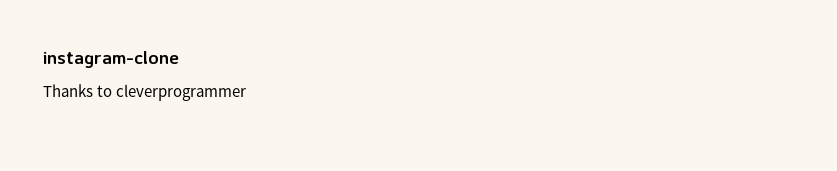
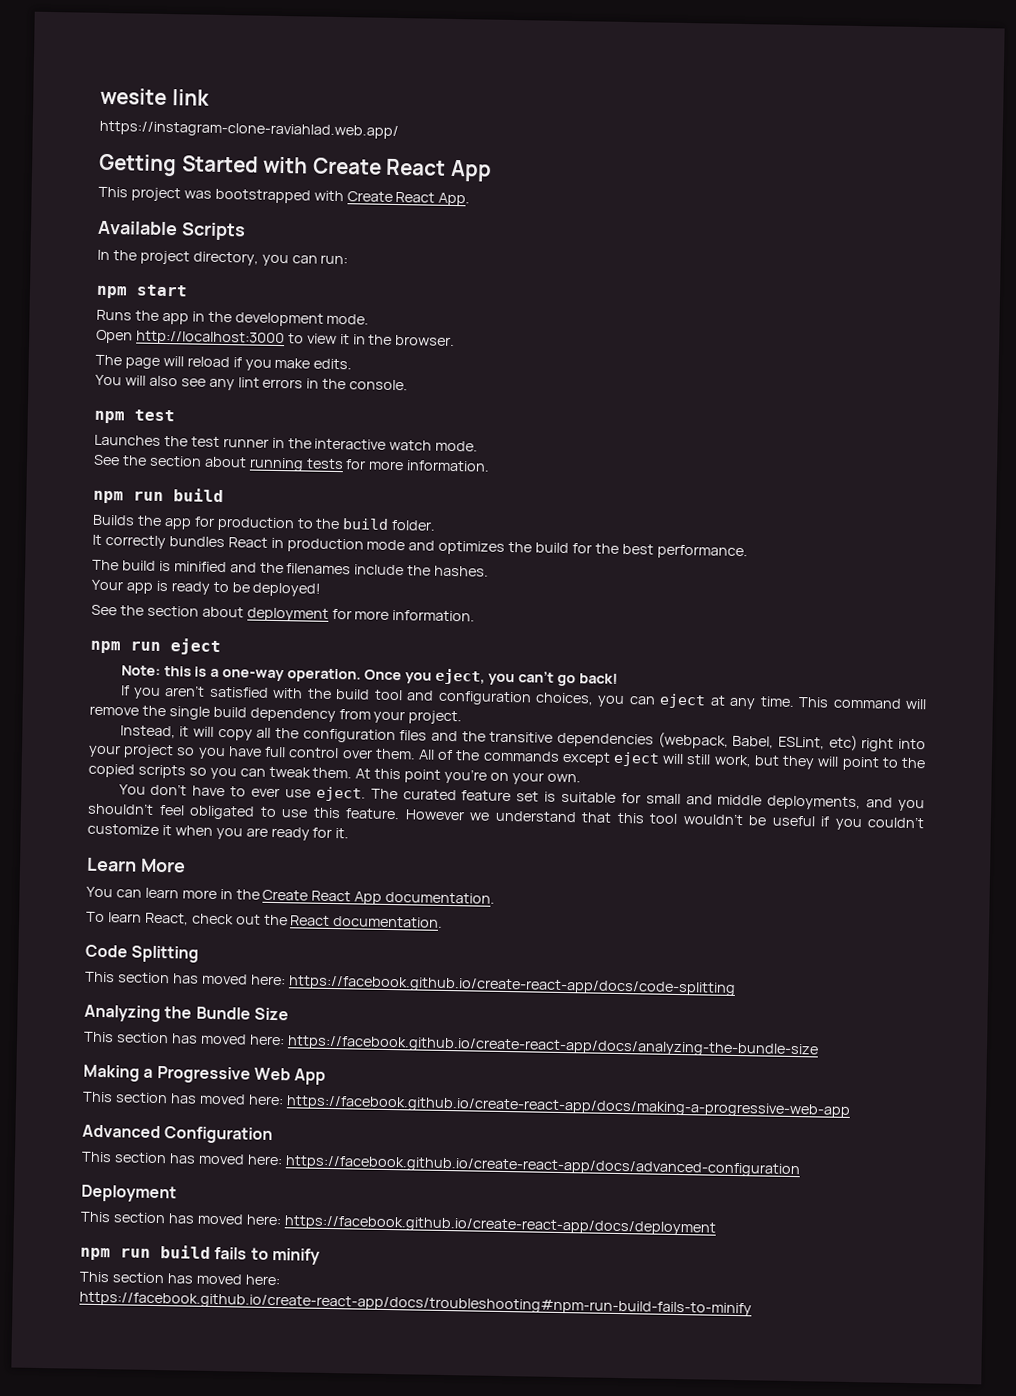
[43,51,179,68] [43,84,247,101] instagram-clone // Thanks to cleverprogrammer -> [100,87,210,106] [99,120,399,140] [98,153,492,182] [98,186,471,207] [97,220,246,241] [97,249,349,267] [96,284,188,299] [96,309,370,327] [96,329,456,347] [95,354,353,371] [95,374,409,391] [94,409,175,424] [94,434,479,452] [93,454,491,472] [93,488,224,504] [92,514,437,532] [92,534,748,560] [92,559,490,577] [91,579,322,597] [91,604,476,622] [90,638,221,656] [120,665,618,687] [119,685,928,710] [89,705,463,725] [119,725,927,752] [88,744,927,771] [88,763,581,785] [118,783,926,812] [87,802,925,831] [87,823,350,841] [86,857,186,873] [86,886,496,905] [86,911,444,928] [85,944,200,963] [85,971,736,996] [84,1004,289,1023] [83,1031,819,1058] [83,1064,327,1085] [82,1091,851,1118] [82,1124,274,1145] [81,1151,800,1178] [81,1184,177,1203] [80,1211,716,1236] [80,1245,320,1265] [79,1271,280,1286] [79,1291,752,1317] wesite link // https://instagram-clone-raviahlad.web.app/ // Getting Started with Create React App // This project was bootstrapped with Create React App. // Available Scripts // In the project directory, you can run: // npm start // Runs the app in the development mode. // Open http://localhost:3000 to view it in the browser. // The page will reload if you make edits. // You will also see any lint errors in the console. // npm test // Launches the test runner in the interactive watch mode. // See the section about running tests for more information. // npm run build // Builds the app for production to the build folder. // It correctly bundles React in production mode and optimizes the build for the best performance. // The build is minified and the filenames include the hashes. // Your app is ready to be deployed! // See the section about deployment for more information. // npm run eject // Note: this is a one-way operation. Once you eject, you can’t go back! // If you aren’t satisfied with the build tool and configuration choices, you can eject at any time. This command will remove the single build dependency from your project. // Instead, it will copy all the configuration files and the transitive dependencies (webpack, Babel, ESLint, etc) right into your project so you have full control over them. All of the commands except eject will still work, but they will point to the copied scripts so you can tweak them. At this point you’re on your own. // You don’t have to ever use eject. The curated feature set is suitable for small and middle deployments, and you shouldn’t feel obligated to use this feature. However we understand that this tool wouldn’t be useful if you couldn’t customize it when you are ready for it. // Learn More // You can learn more in the Create React App documentation. // To learn React, check out the React documentation. // Code Splitting // This section has moved here: https://facebook.github.io/create-react-app/docs/code-splitting // Analyzing the Bundle Size // This section has moved here: https://facebook.github.io/create-react-app/docs/analyzing-the-bundle-size // Making a Progressive Web App // This section has moved here: https://facebook.github.io/create-react-app/docs/making-a-progressive-web-app // Advanced Configuration // This section has moved here: https://facebook.github.io/create-react-app/docs/advanced-configuration // Deployment // This section has moved here: https://facebook.github.io/create-react-app/docs/deployment // npm run build fails to minify // This section has moved here: https://facebook.github.io/create-react-app/docs/troubleshooting#npm-run-build-fails-to-minify

